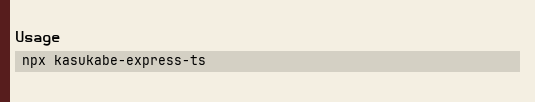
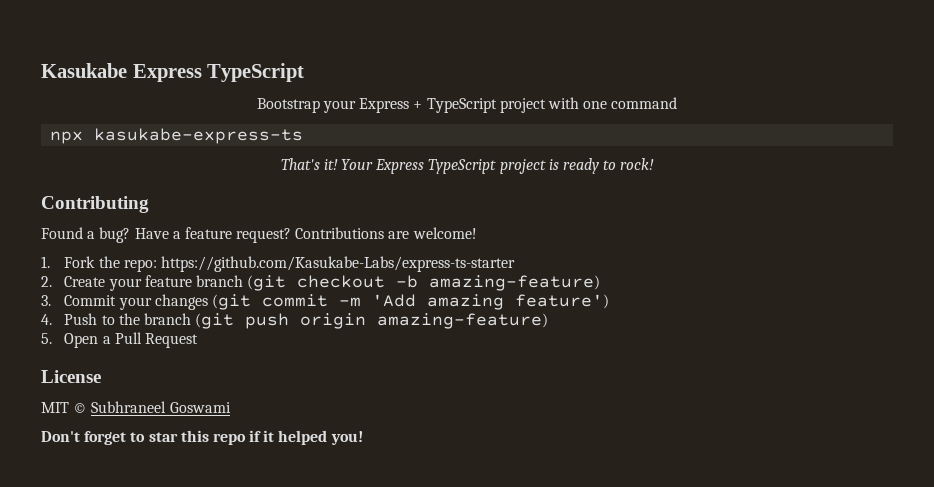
[15,31,60,46] [22,55,207,68] Usage // npx kasukabe-express-ts -> [41,63,305,82] [256,97,678,113] [50,128,304,144] [280,158,655,174] [41,196,149,213] [41,227,477,243] [41,256,515,272] [41,275,601,291] [41,294,609,310] [41,313,549,329] [41,332,198,348] [41,370,101,383] [41,401,231,413] [41,430,363,445] Kasukabe Express TypeScript // Bootstrap your Express + TypeScript project with one command // npx kasukabe-express-ts // That's it! Your Express TypeScript project is ready to rock! // Contributing // Found a bug? Have a feature request? Contributions are welcome! // 1. Fork the repo: https://github.com/Kasukabe-Labs/express-ts-starter // 2. Create your feature branch (git checkout -b amazing-feature) // 3. Commit your changes (git commit -m 'Add amazing feature') // 4. Push to the branch (git push origin amazing-feature) // 5. Open a Pull Request // License // MIT © Subhraneel Goswami // Don't forget to star this repo if it helped you!

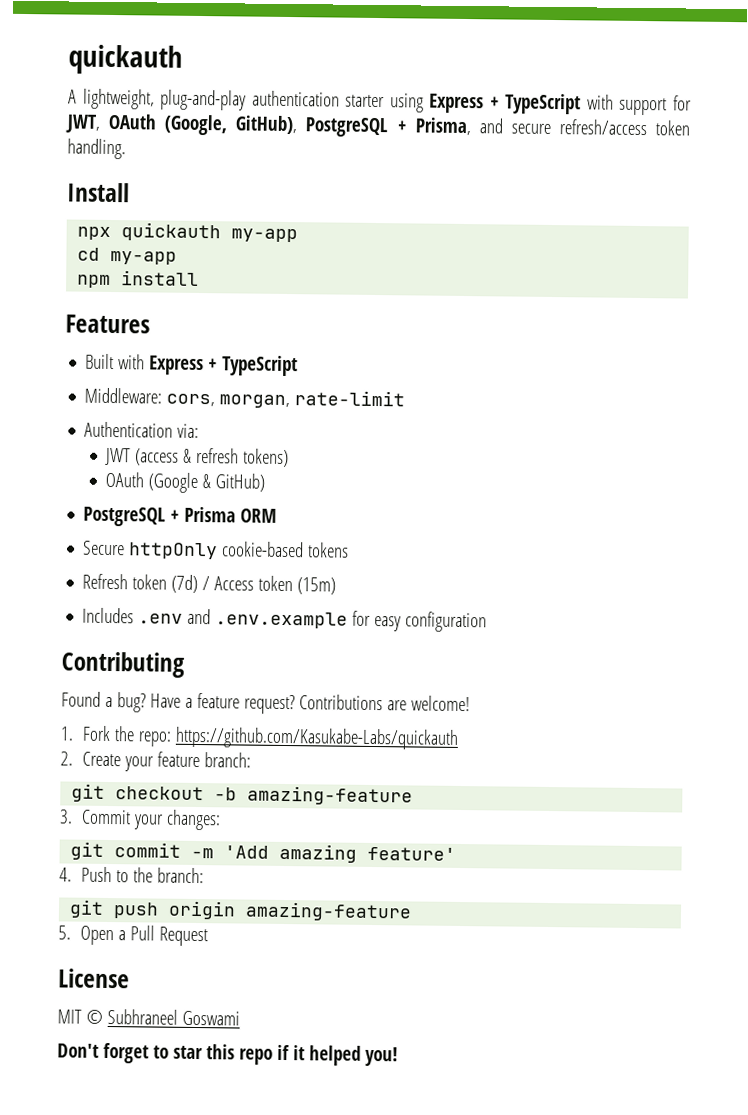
[41,63,305,82] [256,97,678,113] [50,128,304,144] [280,158,655,174] Kasukabe Express TypeScript // Bootstrap your Express + TypeScript project with one command // npx kasukabe-express-ts // That's it! Your Express TypeScript project is ready to rock! -> [68,44,183,75] [68,88,692,116] [65,113,691,138] [67,138,126,160] [67,182,130,203] [77,222,299,243] [77,247,178,265] [77,270,200,288] [65,314,150,334] [85,353,299,377] [84,387,406,409] [84,421,200,439] [105,447,290,468] [105,471,266,494] [83,506,278,527] [83,540,350,560] [82,573,337,595] [82,607,488,633] quickauth // A lightweight, plug-and-play authentication starter using Express + TypeScript with support for JWT, OAuth (Google, GitHub), PostgreSQL + Prisma, and secure refresh/access token handling. // Install // npx quickauth my-app // cd my-app // npm install // Features // Built with Express + TypeScript // Middleware: cors, morgan, rate-limit // Authentication via: // JWT (access & refresh tokens) // OAuth (Google & GitHub) // PostgreSQL + Prisma ORM // Secure httpOnly cookie-based tokens // Refresh token (7d) / Access token (15m) // Includes .env and .env.example for easy configuration
[160,256,515,272] https://github.com/Kasukabe-Labs/express-ts-starter -> [174,726,459,750] https://github.com/Kasukabe-Labs/quickauth
[195,275,287,291] branch (git -> [203,752,251,768] [71,783,106,802] branch: // git
[429,275,601,291] amazing-feature) -> [247,785,414,806] amazing-feature
[154,294,251,310] changes (git -> [165,809,221,831] [70,841,105,860] changes: // git
[514,294,609,309] feature') -> [367,846,457,861] feature'
[143,313,235,329] branch (git -> [156,867,204,884] [69,899,105,918] branch: // git
[377,313,549,329] amazing-feature) -> [245,901,413,922] amazing-feature

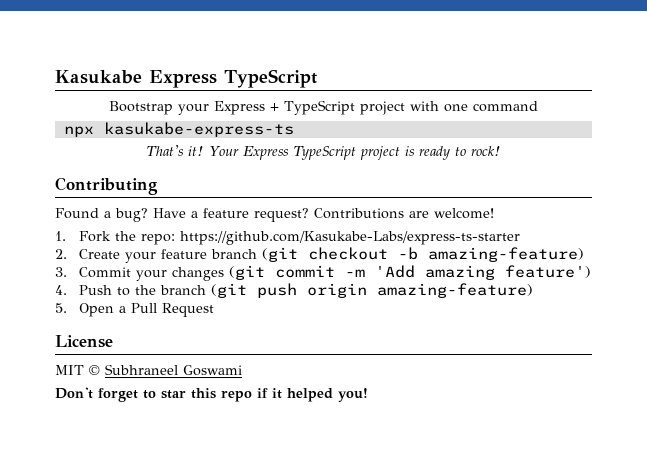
[68,44,183,75] [68,88,692,116] [65,113,691,138] [67,138,126,160] [67,182,130,203] [77,222,299,243] [77,247,178,265] [77,270,200,288] [65,314,150,334] [85,353,299,377] [84,387,406,409] [84,421,200,439] [105,447,290,468] [105,471,266,494] [83,506,278,527] [83,540,350,560] [82,573,337,595] [82,607,488,633] quickauth // A lightweight, plug-and-play authentication starter using Express + TypeScript with support for JWT, OAuth (Google, GitHub), PostgreSQL + Prisma, and secure refresh/access token handling. // Install // npx quickauth my-app // cd my-app // npm install // Features // Built with Express + TypeScript // Middleware: cors, morgan, rate-limit // Authentication via: // JWT (access & refresh tokens) // OAuth (Google & GitHub) // PostgreSQL + Prisma ORM // Secure httpOnly cookie-based tokens // Refresh token (7d) / Access token (15m) // Includes .env and .env.example for easy configuration -> [55,69,317,88] [109,100,538,115] [63,122,294,137] [145,145,502,160] Kasukabe Express TypeScript // Bootstrap your Express + TypeScript project with one command // npx kasukabe-express-ts // That's it! Your Express TypeScript project is ready to rock!
[174,726,459,750] https://github.com/Kasukabe-Labs/quickauth -> [180,231,521,245] https://github.com/Kasukabe-Labs/express-ts-starter
[203,752,251,768] [71,783,106,802] branch: // git -> [211,247,299,262] branch (git
[247,785,414,806] amazing-feature -> [428,247,585,262] amazing-feature)
[165,809,221,831] [70,841,105,860] changes: // git -> [172,265,266,281] changes (git
[367,846,457,861] feature' -> [505,265,592,278] feature')
[156,867,204,884] [69,899,105,918] branch: // git -> [160,283,248,298] branch (git
[245,901,413,922] amazing-feature -> [377,283,534,298] amazing-feature)

